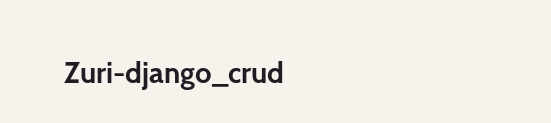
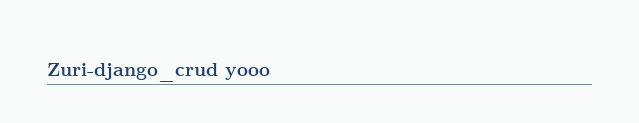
(284, 75) none -> [225,67,270,80] yooo

